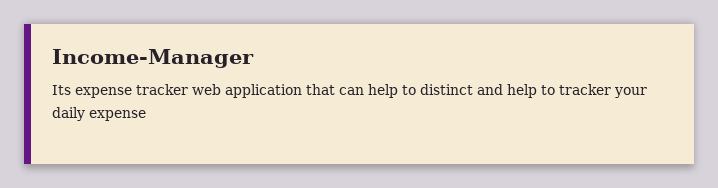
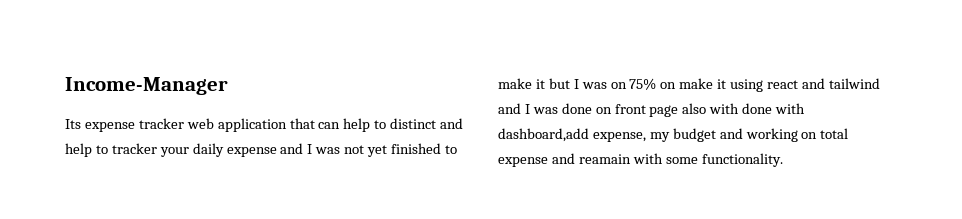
(146, 115) none -> [280,143,457,157] [498,78,880,92] [498,103,806,117] [498,128,849,142] [498,153,783,167] and I was not yet finished to make it but I was on 75% on make it using react and tailwind and I was done on front page also with done with dashboard,add expense, my budget and working on total expense and reamain with some functionality.

